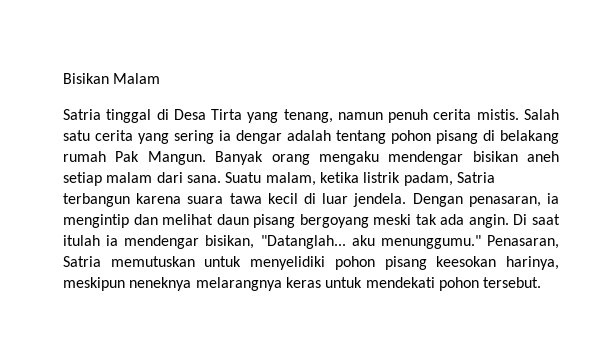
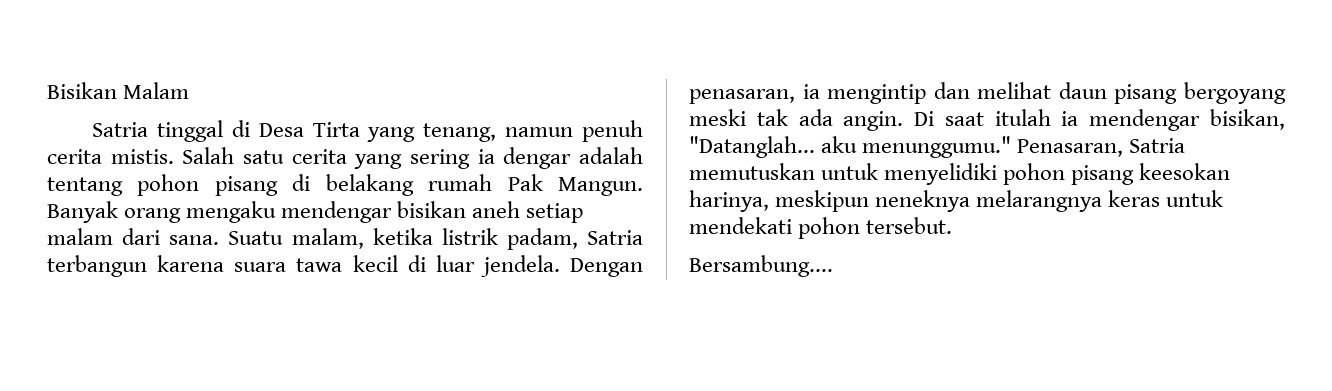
(542, 282) none -> [689,255,833,277] // Bersambung....

